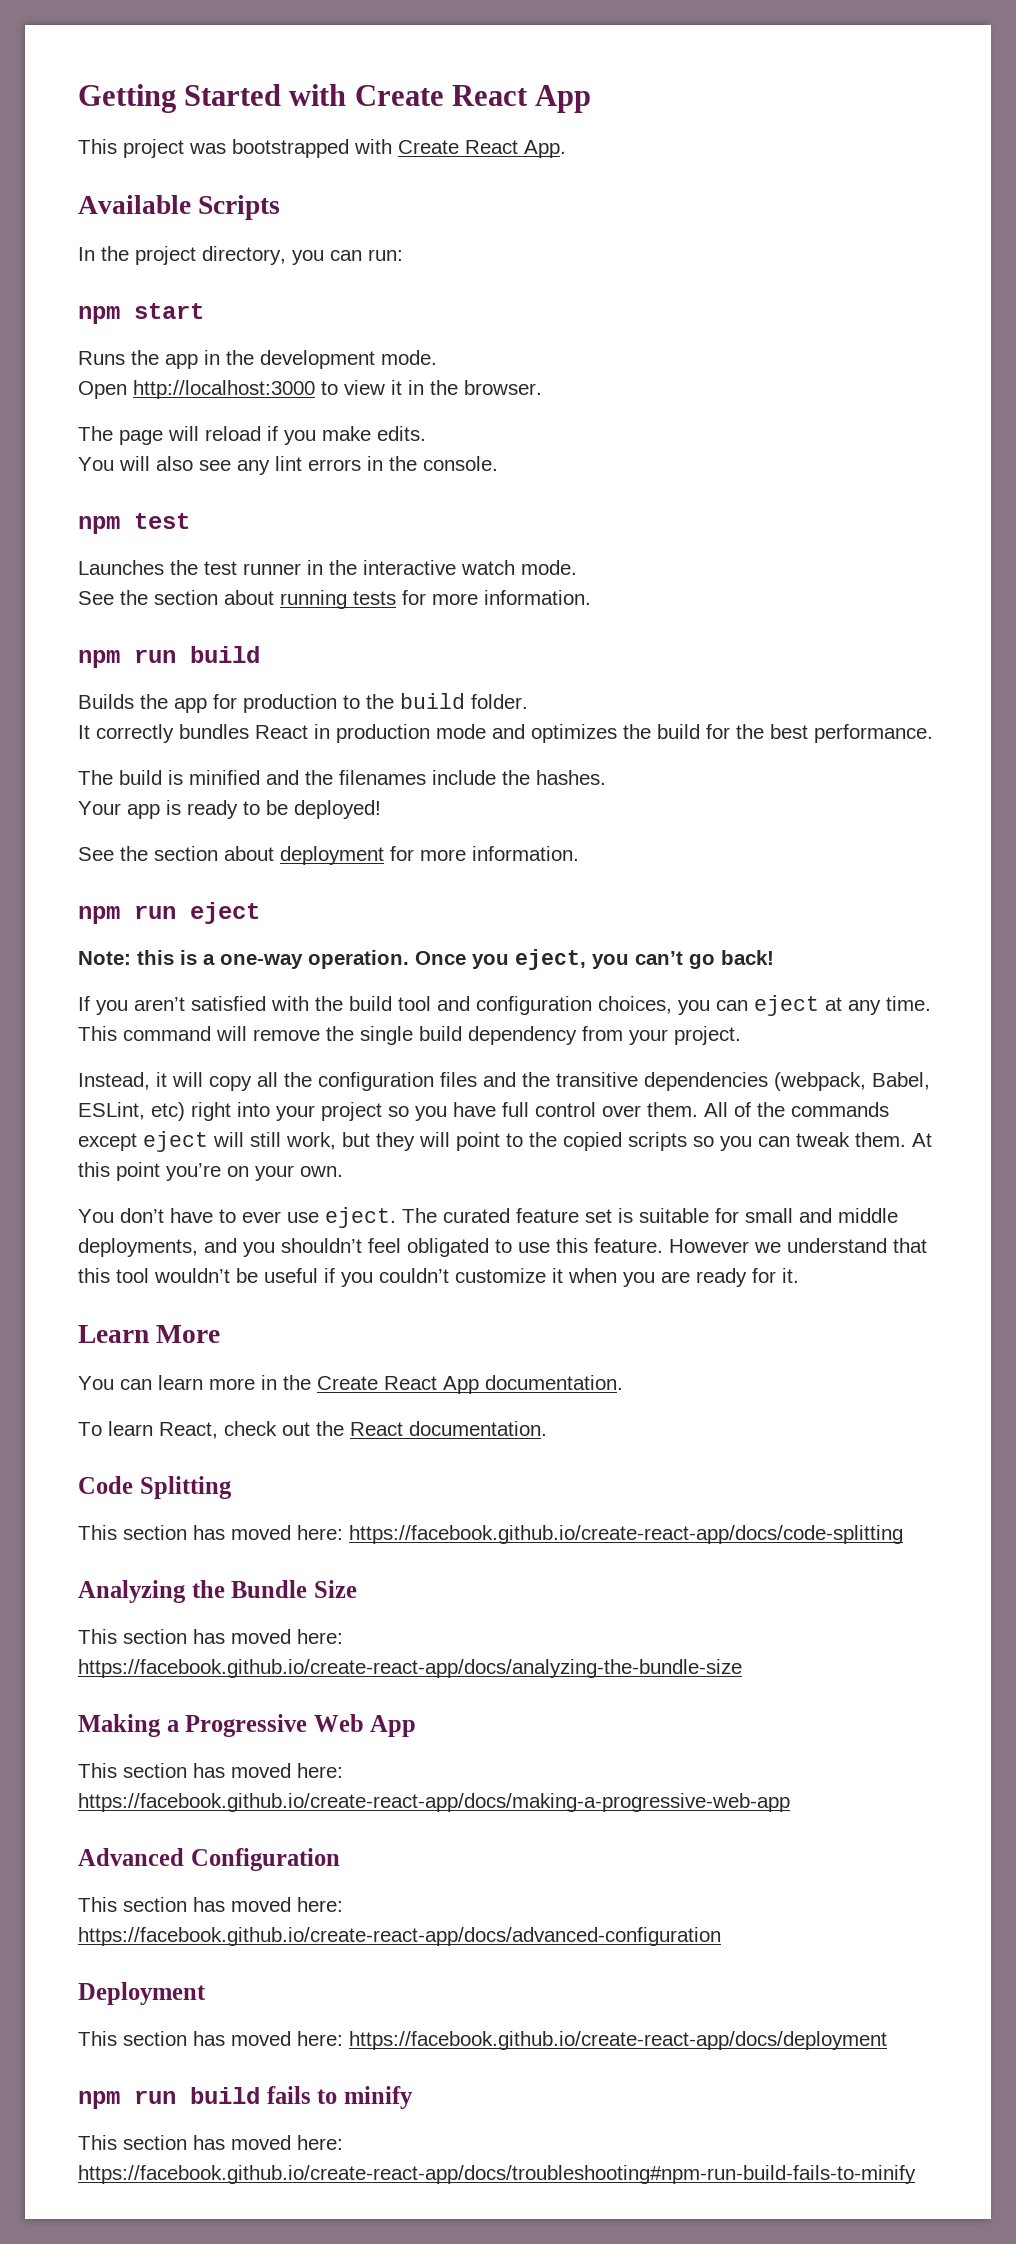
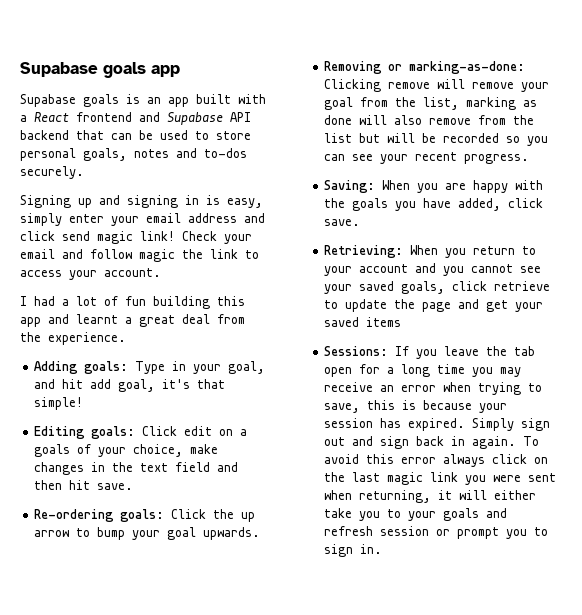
[78,84,592,113] [78,139,566,158] [78,195,281,220] [78,246,403,265] [78,303,204,324] [78,350,437,369] [78,380,542,399] [78,426,426,445] [78,456,498,475] [78,513,190,534] [78,560,577,575] [78,590,591,609] [78,646,260,668] [78,693,528,713] [78,724,933,743] [78,770,606,785] [78,800,381,819] [78,846,579,865] [78,902,260,924] [78,949,774,970] [78,995,931,1016] [78,1026,741,1045] [78,1072,930,1091] [78,1102,889,1121] [78,1131,932,1152] [78,1162,343,1181] [78,1207,898,1228] [78,1238,927,1257] [78,1268,799,1287] [78,1325,221,1343] [78,1375,623,1394] [78,1421,547,1439] [78,1476,232,1499] [78,1525,903,1544] [78,1580,357,1603] [78,1629,343,1644] [78,1659,742,1678] [78,1714,417,1737] [78,1763,343,1778] [78,1793,790,1812] [78,1848,340,1871] [78,1897,343,1912] [78,1927,721,1946] [78,1982,206,2005] [78,2031,887,2050] [78,2086,413,2109] [78,2135,343,2150] [78,2165,916,2184] Getting Started with Create React App // This project was bootstrapped with Create React App. // Available Scripts // In the project directory, you can run: // npm start // Runs the app in the development mode. // Open http://localhost:3000 to view it in the browser. // The page will reload if you make edits. // You will also see any lint errors in the console. // npm test // Launches the test runner in the interactive watch mode. // See the section about running tests for more information. // npm run build // Builds the app for production to the build folder. // It correctly bundles React in production mode and optimizes the build for the best performance. // The build is minified and the filenames include the hashes. // Your app is ready to be deployed! // See the section about deployment for more information. // npm run eject // Note: this is a one-way operation. Once you eject, you can’t go back! // If you aren’t satisfied with the build tool and configuration choices, you can eject at any time. This command will remove the single build dependency from your project. // Instead, it will copy all the configuration files and the transitive dependencies (webpack, Babel, ESLint, etc) right into your project so you have full control over them. All of the commands except eject will still work, but they will point to the copied scripts so you can tweak them. At this point you’re on your own. // You don’t have to ever use eject. The curated feature set is suitable for small and middle deployments, and you shouldn’t feel obligated to use this feature. However we understand that this tool wouldn’t be useful if you couldn’t customize it when you are ready for it. // Learn More // You can learn more in the Create React App documentation. // To learn React, check out the React documentation. // Code Splitting // This section has moved here: https://facebook.github.io/create-react-app/docs/code-splitting // Analyzing the Bundle Size // This section has moved here: https://facebook.github.io/create-react-app/docs/analyzing-the-bundle-size // Making a Progressive Web App // This section has moved here: https://facebook.github.io/create-react-app/docs/making-a-progressive-web-app // Advanced Configuration // This section has moved here: https://facebook.github.io/create-react-app/docs/advanced-configuration // Deployment // This section has moved here: https://facebook.github.io/create-react-app/docs/deployment // npm run build fails to minify // This section has moved here: https://facebook.github.io/create-react-app/docs/troubleshooting#npm-run-build-fails-to-minify -> [20,62,180,78] [20,94,266,107] [20,112,251,125] [20,130,251,140] [20,148,247,161] [20,166,84,179] [20,195,263,208] [20,213,265,226] [20,231,252,244] [20,249,259,262] [20,268,161,280] [20,296,245,309] [20,314,245,327] [20,332,126,345] [34,361,266,374] [34,379,226,392] [34,397,84,410] [34,426,248,439] [34,444,219,457] [34,462,239,475] [34,480,134,490] [34,509,256,522] [34,527,261,540] [324,61,526,74] [324,79,550,92] [324,97,538,110] [324,115,535,125] [324,133,549,146] [324,152,530,164] [324,180,544,193] [324,198,544,211] [324,219,361,226] [324,245,537,258] [324,263,542,276] [324,281,551,294] [324,299,544,312] [324,317,402,327] [324,346,536,359] [324,364,522,377] [324,382,543,395] [324,400,508,413] [324,418,551,431] [324,436,540,449] [324,454,549,467] [324,472,557,485] [324,490,537,503] [324,508,508,521] [324,526,549,539] [324,544,383,557] Supabase goals app // Supabase goals is an app built with a React frontend and Supabase API backend that can be used to store personal goals, notes and to-dos securely. // Signing up and signing in is easy, simply enter your email address and click send magic link! Check your email and follow magic the link to access your account. // I had a lot of fun building this app and learnt a great deal from the experience. // Adding goals: Type in your goal, and hit add goal, it's that simple! // Editing goals: Click edit on a goals of your choice, make changes in the text field and then hit save. // Re-ordering goals: Click the up arrow to bump your goal upwards. // Removing or marking-as-done: Clicking remove will remove your goal from the list, marking as done will also remove from the list but will be recorded so you can see your recent progress. // Saving: When you are happy with the goals you have added, click save. // Retrieving: When you return to your account and you cannot see your saved goals, click retrieve to update the page and get your saved items // Sessions: If you leave the tab open for a long time you may receive an error when trying to save, this is because your session has expired. Simply sign out and sign back in again. To avoid this error always click on the last magic link you were sent when returning, it will either take you to your goals and refresh session or prompt you to sign in.

